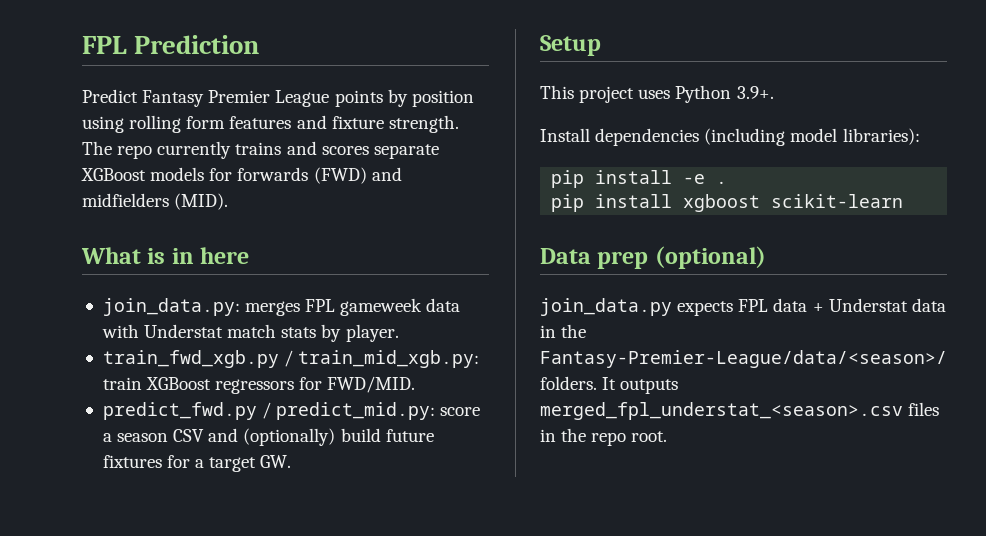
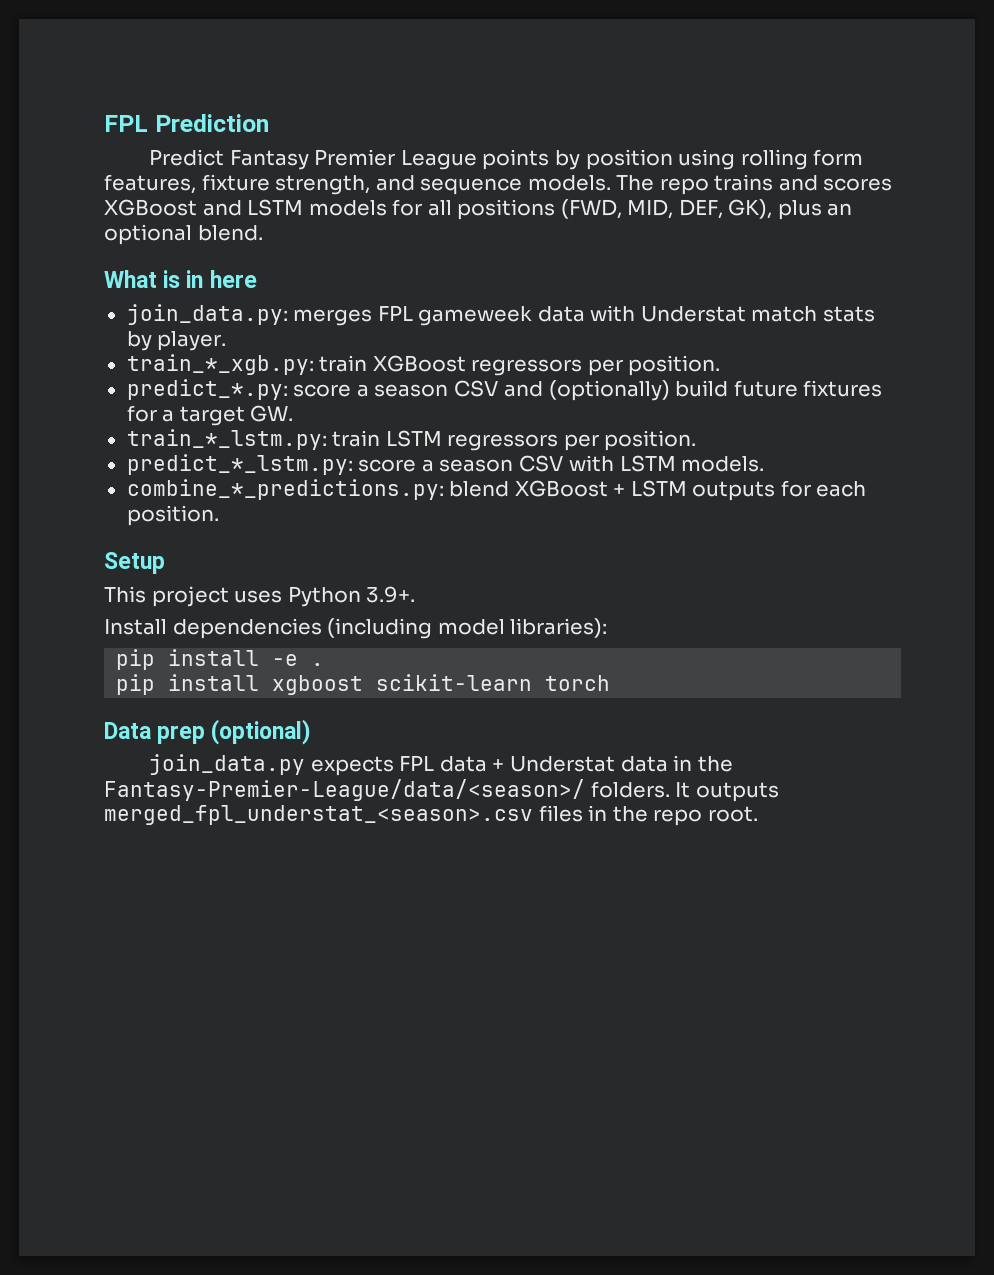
[229,115,459,133] features and fixture strength. -> [104,174,611,195] features, fixture strength, and sequence models.
[157,141,232,159] currently -> (709, 186) none
[373,144,439,159] [81,167,402,184] [82,193,229,210] separate XGBoost models for forwards (FWD) and midfielders (MID). -> [104,199,853,220] [104,224,263,245] XGBoost and LSTM models for all positions (FWD, MID, DEF, GK), plus an optional blend.
[102,350,480,368] [102,376,416,394] [102,402,436,420] train_fwd_xgb.py / train_mid_xgb.py: train XGBoost regressors for FWD/MID. // predict_fwd.py / predict_mid.py: -> [126,354,721,376] [126,379,288,400] train_*_xgb.py: train XGBoost regressors per position. // predict_*.py:
(292, 461) none -> [126,429,697,451] [126,454,765,475] [126,479,867,501] [126,505,219,526] // train_*_lstm.py: train LSTM regressors per position. // predict_*_lstm.py: score a season CSV with LSTM models. // combine_*_predictions.py: blend XGBoost + LSTM outputs for each position.
(904, 201) none -> [545,675,611,691] torch

